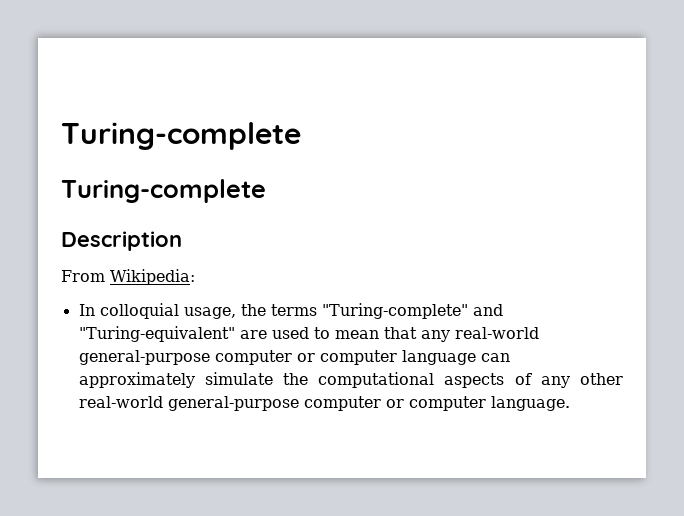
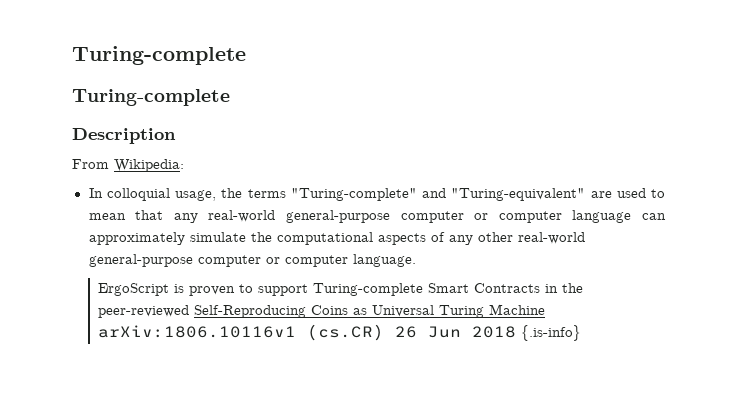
(570, 403) none -> [98,283,584,296] [98,304,546,318] [98,324,582,341] // ErgoScript is proven to support Turing-complete Smart Contracts in the peer-reviewed Self-Reproducing Coins as Universal Turing Machine arXiv:1806.10116v1 (cs.CR) 26 Jun 2018 {.is-info}

